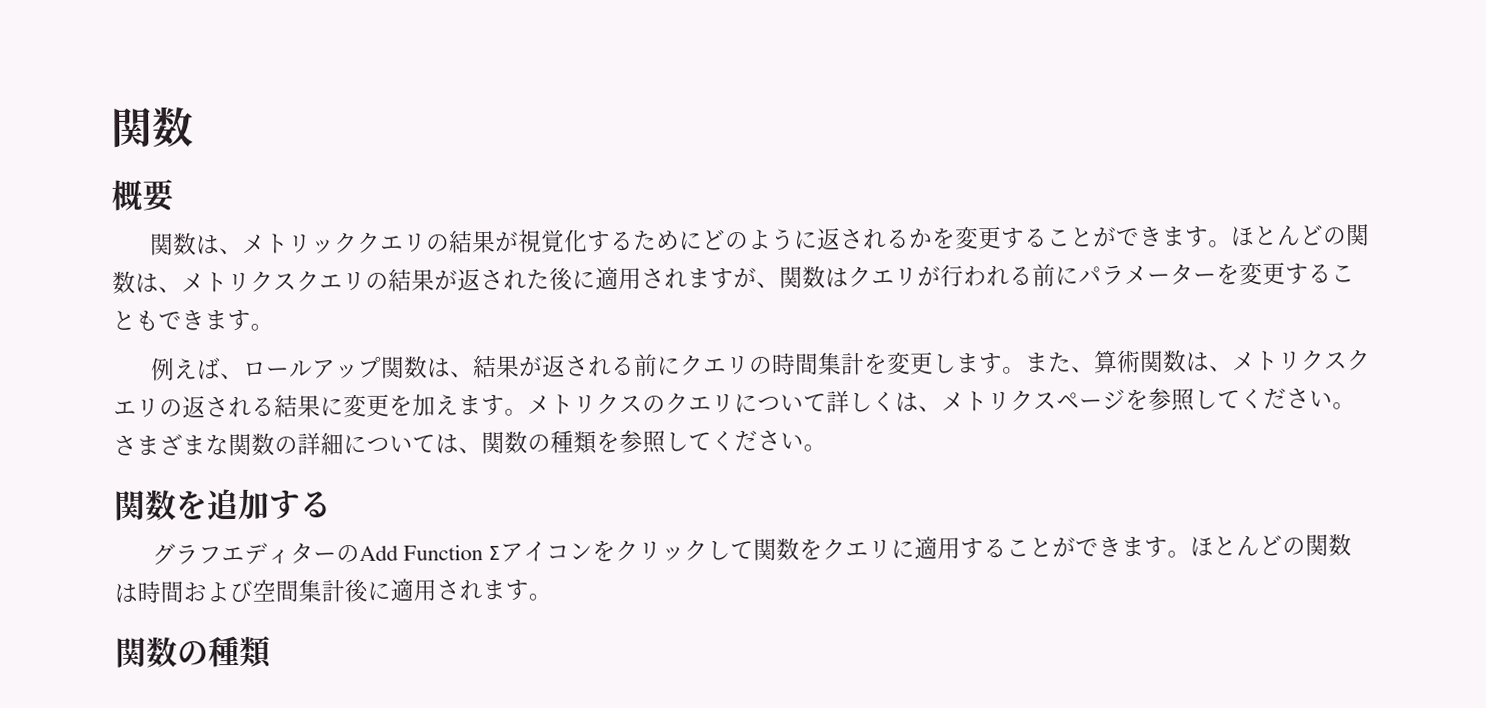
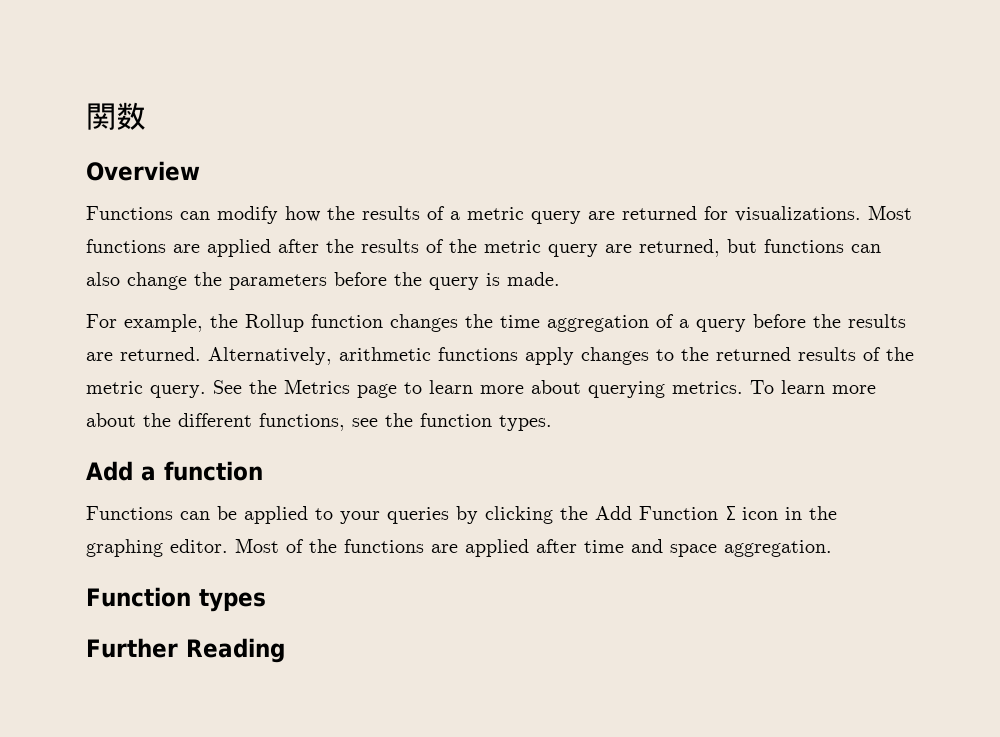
[111,179,175,213] [150,224,1371,256] [112,261,1355,294] [112,309,274,332] [151,349,1372,381] [113,387,1356,419] [113,429,827,457] [114,488,332,521] [152,533,1353,566] [114,578,552,603] [115,635,272,668] 概要 // 関数は、メトリッククエリの結果が視覚化するためにどのように返されるかを変更することができます。ほとんどの関数は、メトリクスクエリの結果が返された後に適用されますが、関数はクエリが行われる前にパラメーターを変更することもできます。 // 例えば、ロールアップ関数は、結果が返される前にクエリの時間集計を変更します。また、算術関数は、メトリクスクエリの返される結果に変更を加えます。メトリクスのクエリについて詳しくは、メトリクスページを参照してください。さまざまな関数の詳細については、関数の種類を参照してください。 // 関数を追加する // グラフエディターのAdd Function Σアイコンをクリックして関数をクエリに適用することができます。ほとんどの関数は時間および空間集計後に適用されます。 // 関数の種類 -> [86,161,200,181] [86,205,912,224] [86,239,881,257] [86,272,560,290] [86,314,906,332] [86,347,914,365] [86,379,876,398] [86,413,552,431] [86,461,263,481] [86,506,837,524] [86,538,832,557] [86,587,266,612] [86,638,285,663] Overview // Functions can modify how the results of a metric query are returned for visualizations. Most functions are applied after the results of the metric query are returned, but functions can also change the parameters before the query is made. // For example, the Rollup function changes the time aggregation of a query before the results are returned. Alternatively, arithmetic functions apply changes to the returned results of the metric query. See the Metrics page to learn more about querying metrics. To learn more about the different functions, see the function types. // Add a function // Functions can be applied to your queries by clicking the Add Function Σ icon in the graphing editor. Most of the functions are applied after time and space aggregation. // Function types // Further Reading

